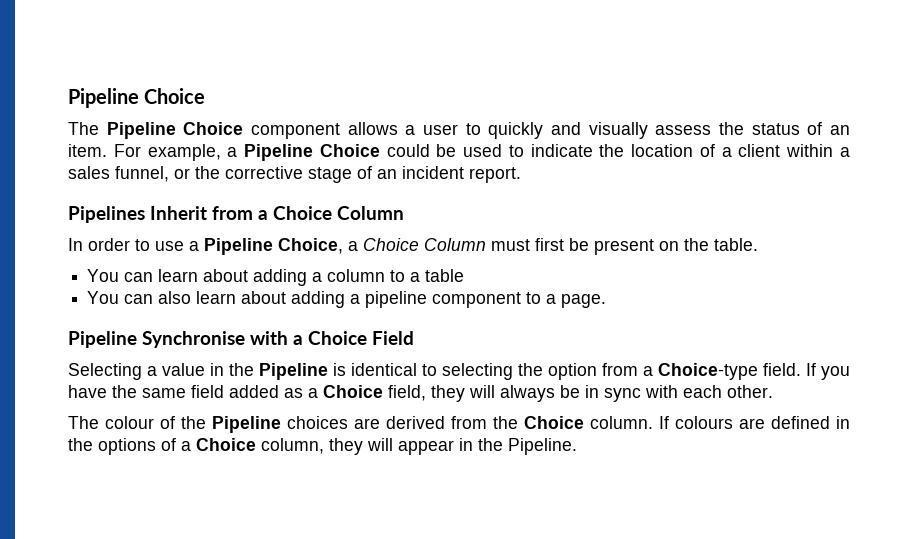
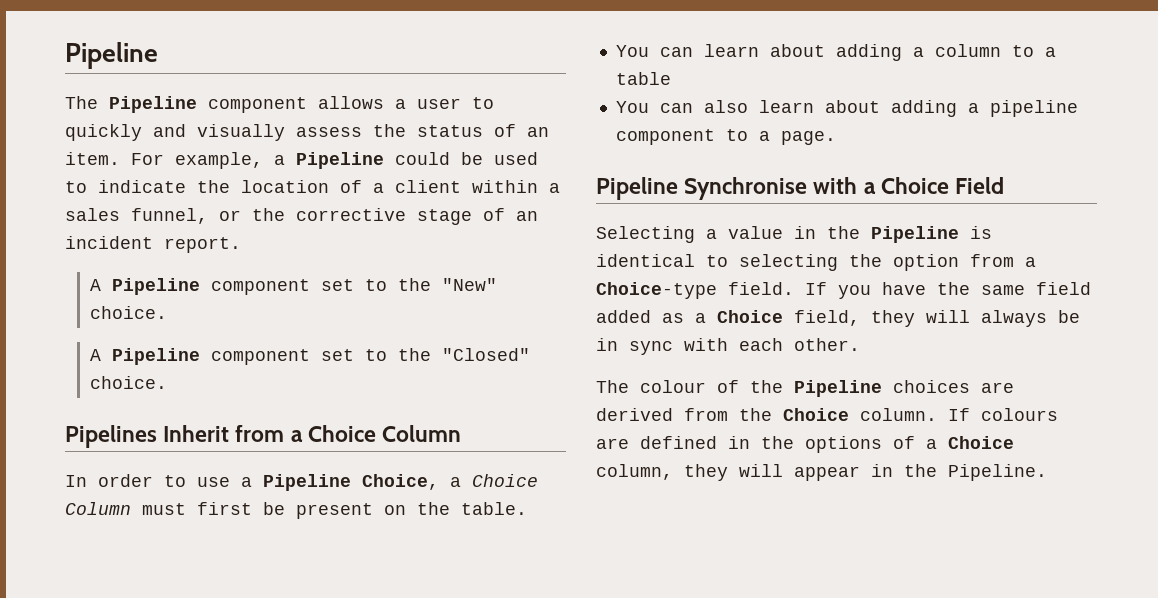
[68,88,206,108] Pipeline Choice -> [65,42,158,69] Pipeline
[183,122,244,135] Choice -> (197, 104) none
[319,144,380,157] Choice -> (384, 160) none
(521, 175) none -> [89,278,497,295] [89,306,167,319] [89,348,530,365] [89,376,167,389] // A Pipeline component set to the "New" choice. // A Pipeline component set to the "Closed" choice.

